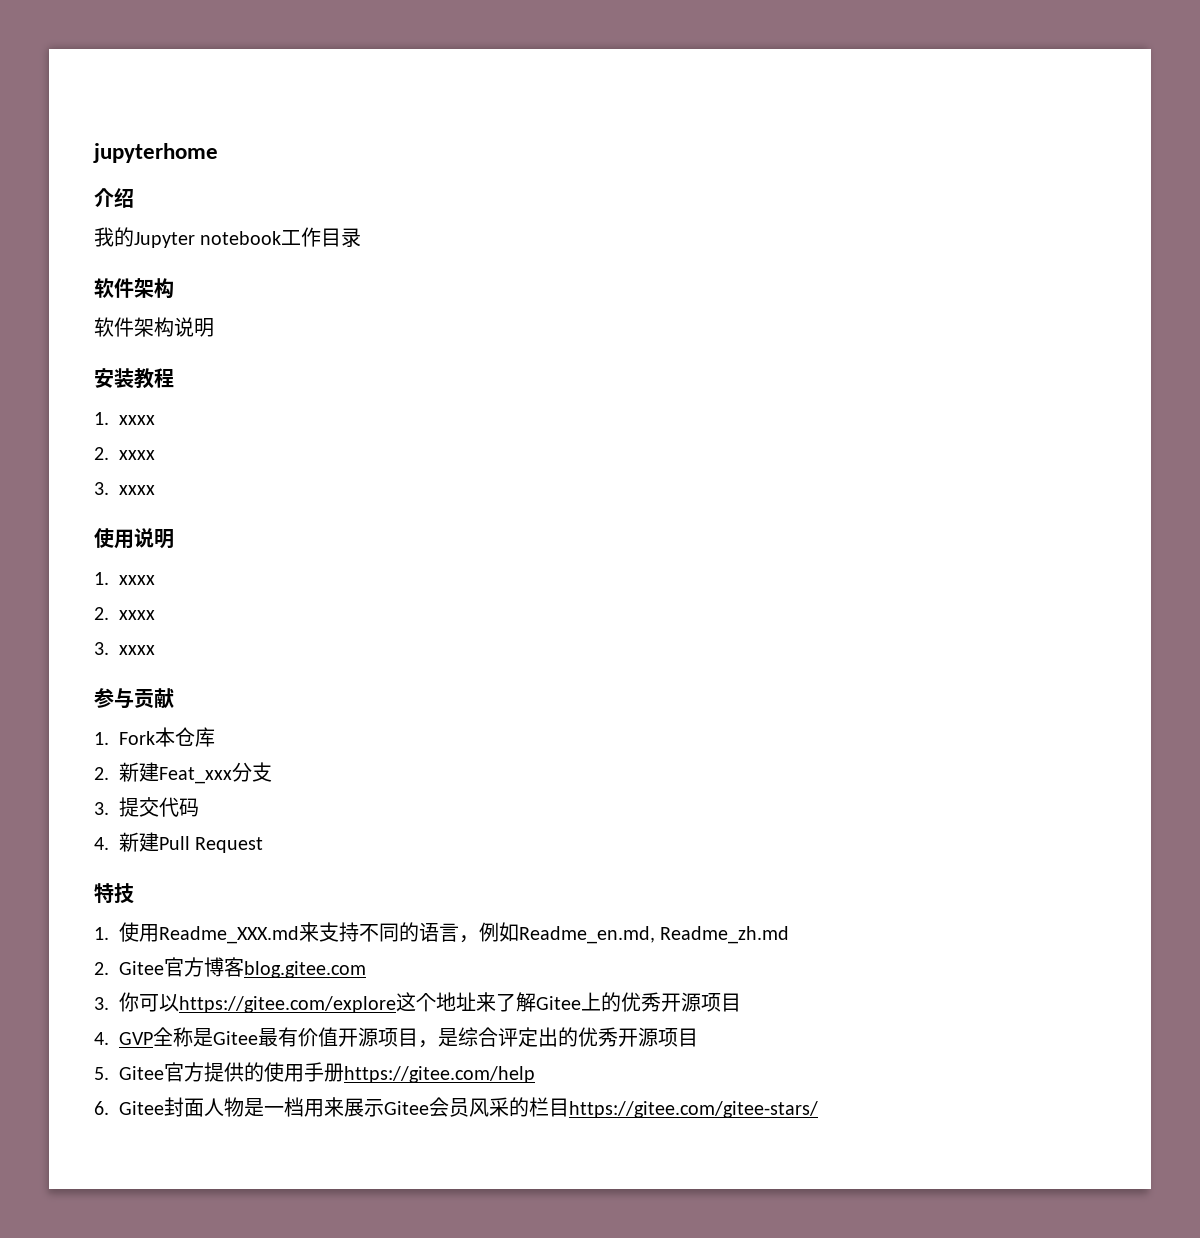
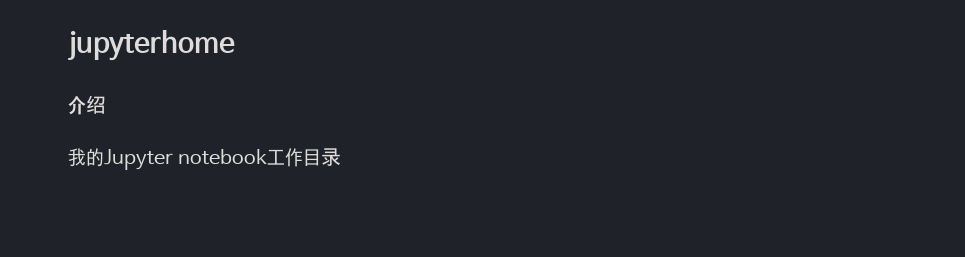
[94,278,174,299] [94,317,214,337] [94,368,174,389] [94,412,155,425] [94,447,155,460] [94,482,155,495] [94,528,174,549] [94,572,155,585] [94,607,155,620] [94,642,155,655] [94,688,174,709] [94,727,215,747] [94,762,272,784] [94,797,199,817] [94,832,264,853] [94,883,134,904] [94,922,790,944] [94,957,366,978] [94,992,741,1013] [94,1027,698,1048] [94,1062,535,1083] [94,1097,818,1118] // 软件架构 // 软件架构说明 // 安装教程 // 1. xxxx // 2. xxxx // 3. xxxx // 使用说明 // 1. xxxx // 2. xxxx // 3. xxxx // 参与贡献 // 1. Fork本仓库 // 2.新建Feat_xxx分支 // 3.提交代码 // 4.新建Pull Request // 特技 // 1.使用Readme_XXX.md来支持不同的语言，例如Readme_en.md, Readme_zh.md // 2. Gitee官方博客blog.gitee.com // 3.你可以https://gitee.com/explore这个地址来了解Gitee上的优秀开源项目 // 4. GVP全称是Gitee最有价值开源项目，是综合评定出的优秀开源项目 // 5. Gitee官方提供的使用手册https://gitee.com/help // 6. Gitee封面人物是一档用来展示Gitee会员风采的栏目https://gitee.com/gitee-stars/ -> (342, 157) none

